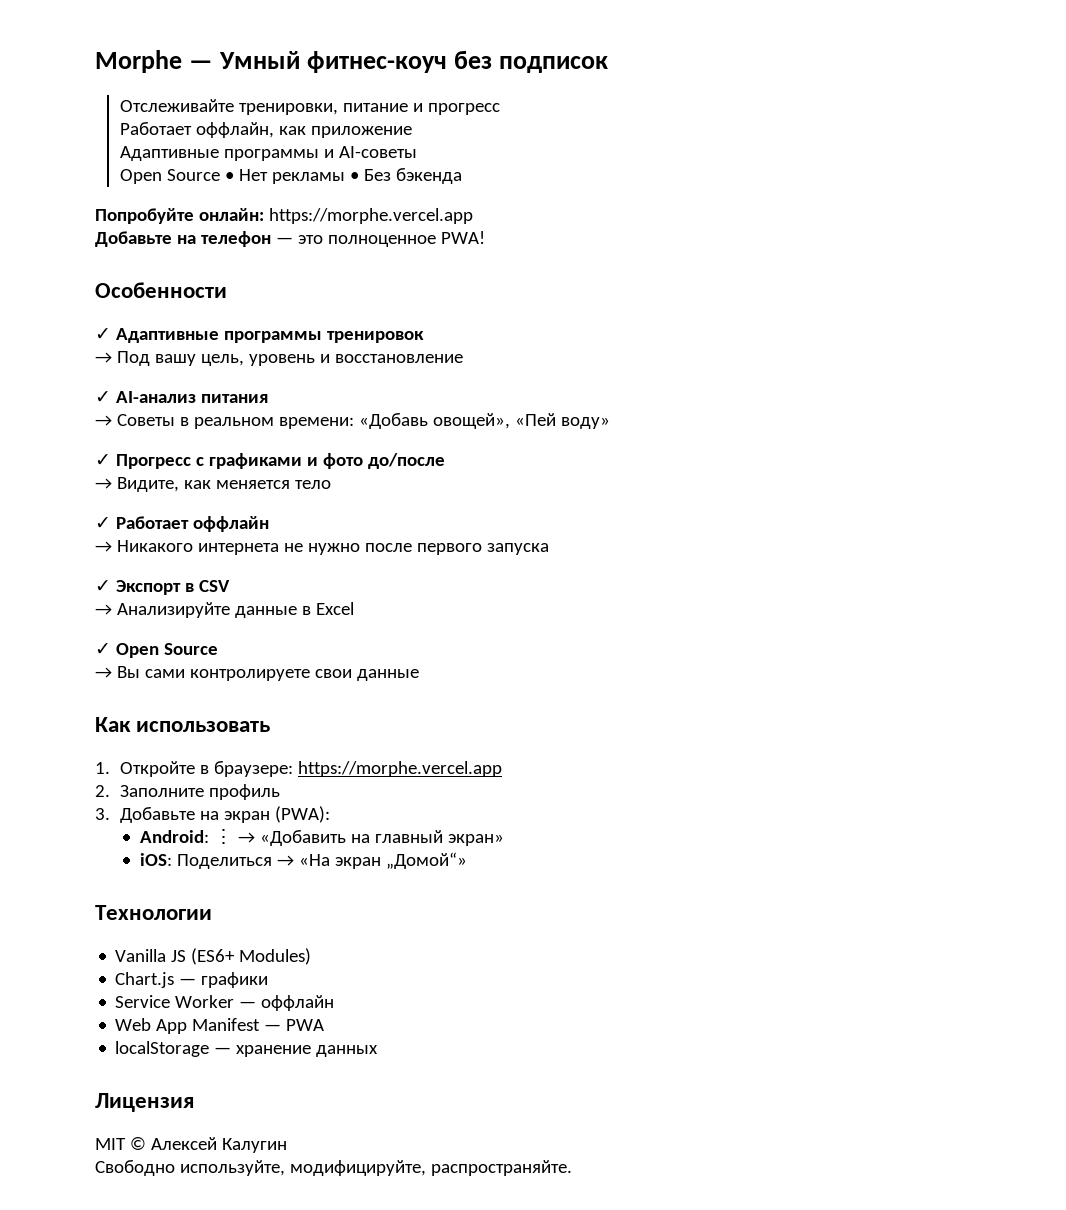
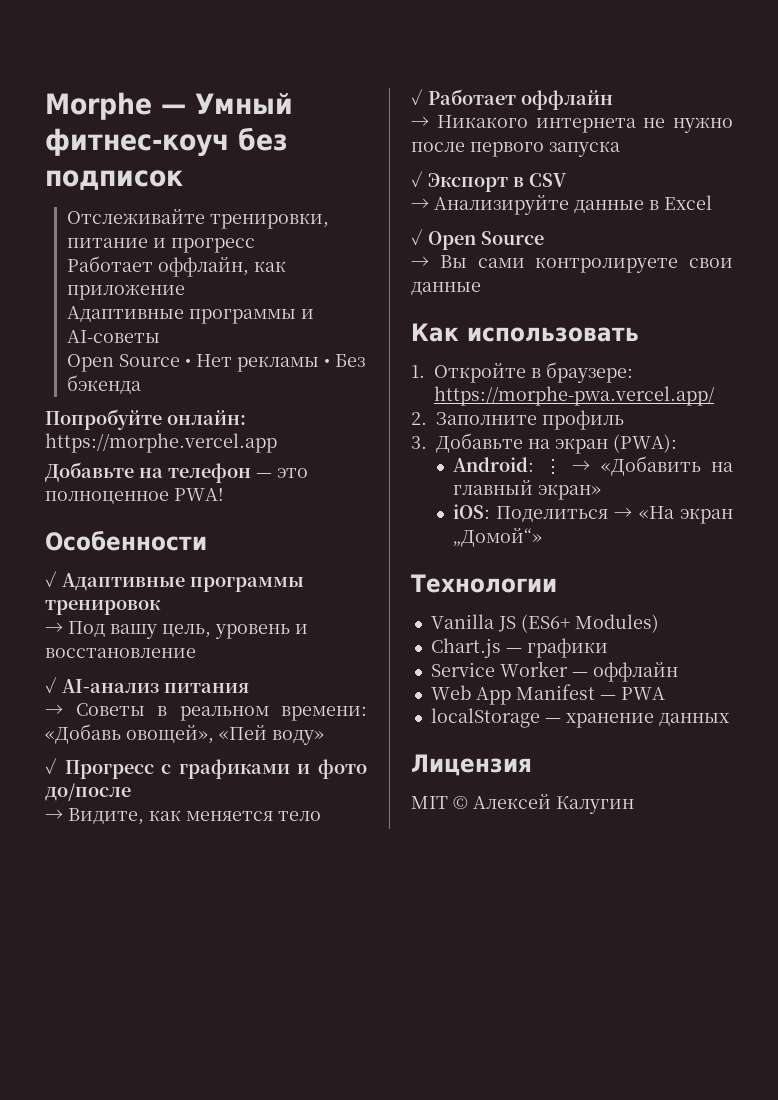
[297,761,502,777] https://morphe.vercel.app -> [434,386,715,406] https://morphe-pwa.vercel.app/
[95,1160,572,1176] // Свободно используйте, модифицируйте, распространяйте. -> (634, 805) none

